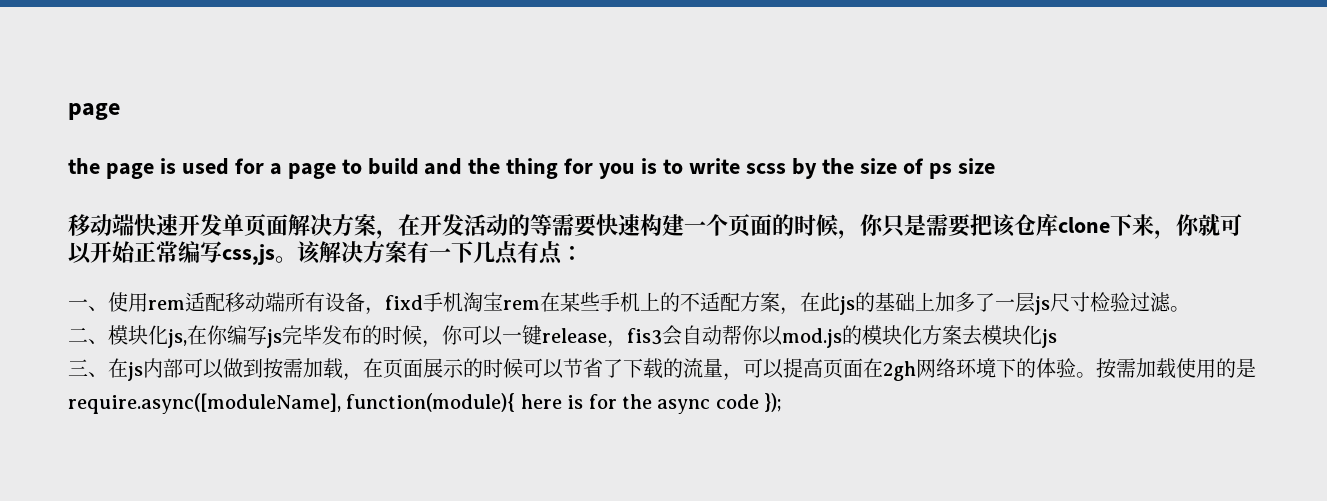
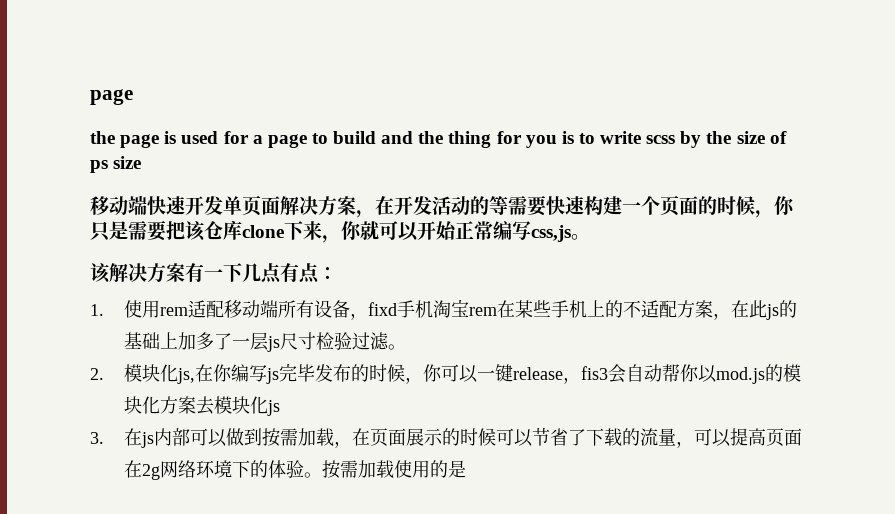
(297, 259) none -> (590, 237) //
[68,299,108,311] 一、 -> [90,304,104,316] 1.
[68,327,108,344] 二、 -> [90,368,104,380] 2.
[68,359,108,377] 三、 -> [90,432,104,444] 3.
[883,361,916,381] 2gh -> [142,464,161,480] 2g
[68,393,783,414] require.async([moduleName], function(module){ here is for the async code }); -> (467, 469) none

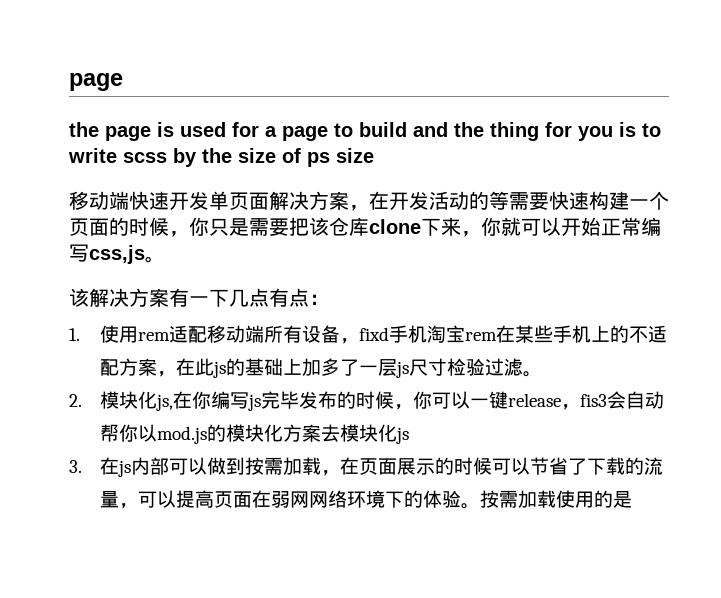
[142,464,161,480] 2g -> [271,491,310,508] 弱网

